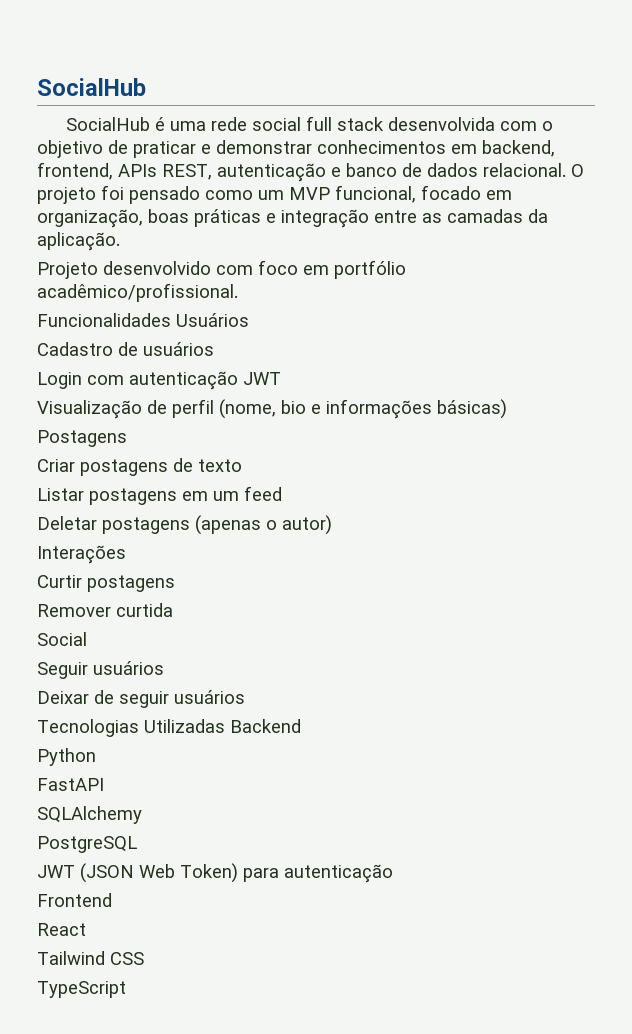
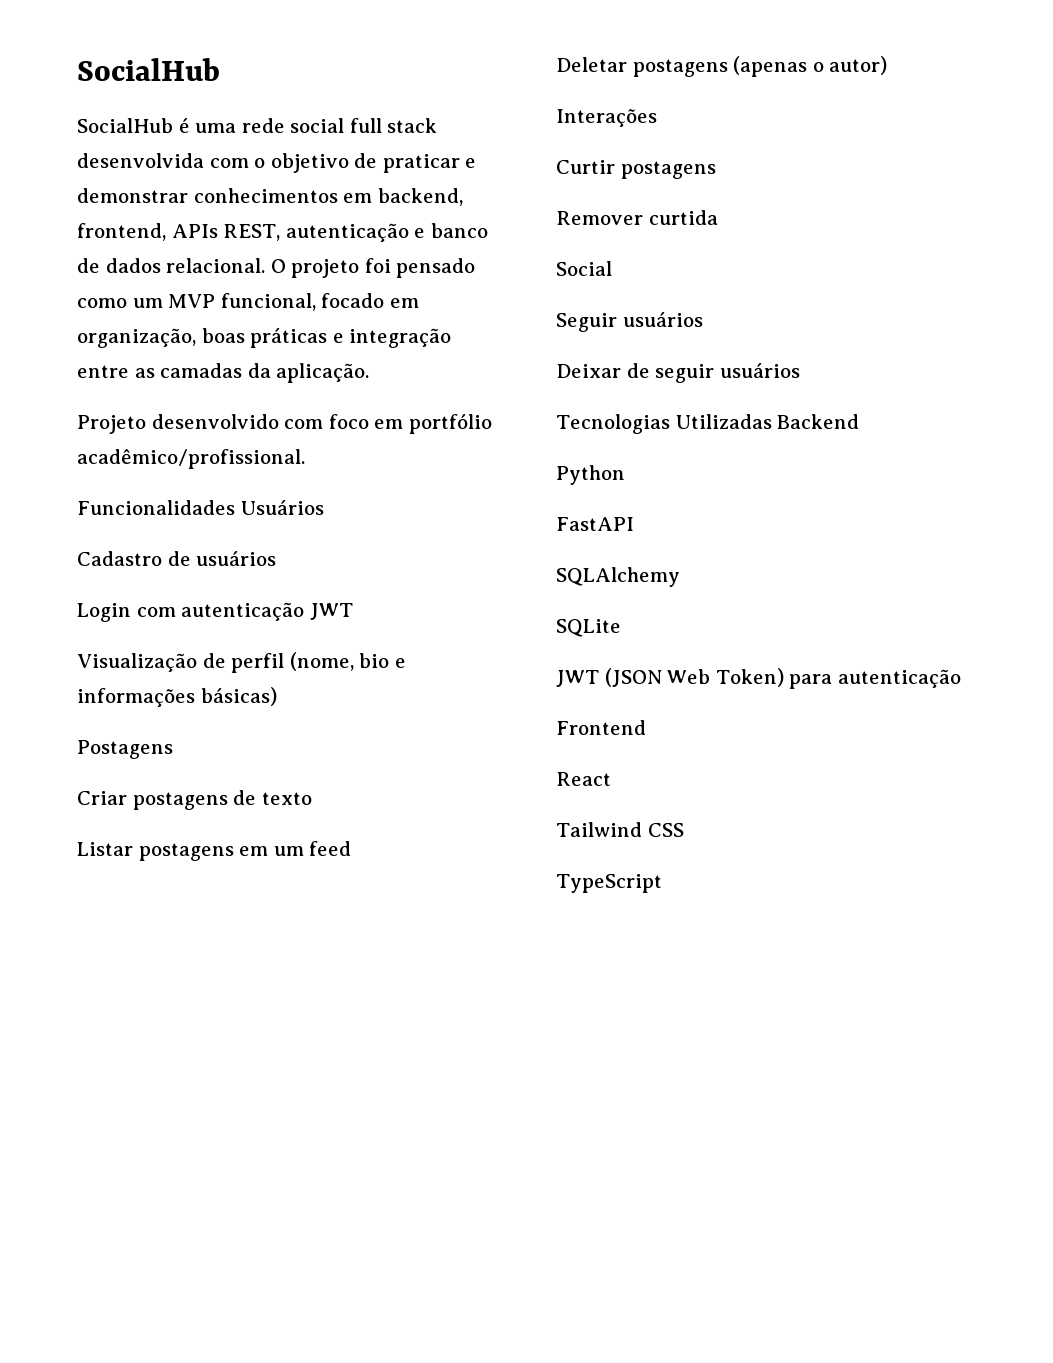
[37,836,137,853] PostgreSQL -> [556,619,621,637] SQLite

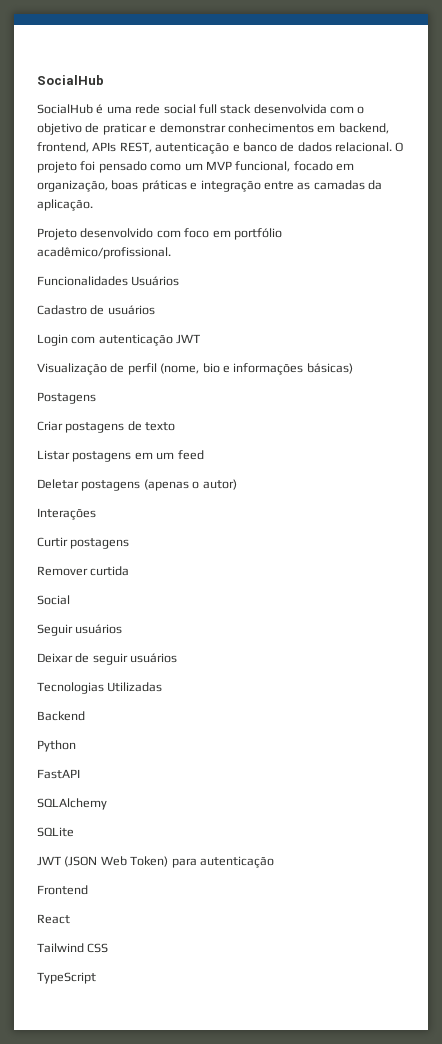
(772, 421) none -> (163, 687) //

